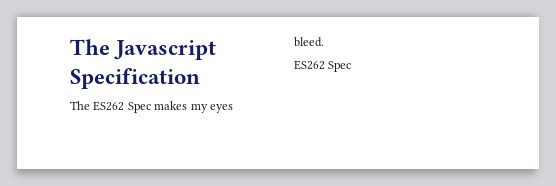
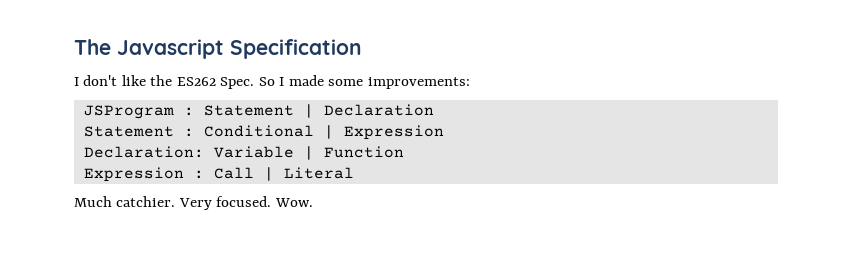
[70,101,233,113] [294,37,324,47] [294,60,352,72] The ES262 Spec makes my eyes bleed. // ES262 Spec -> [74,75,470,89] [83,104,434,119] [83,125,444,140] [83,146,404,160] [83,167,354,182] [74,196,313,210] I don't like the ES262 Spec. So I made some improvements: // JSProgram : Statement | Declaration // Statement : Conditional | Expression // Declaration: Variable | Function // Expression : Call | Literal // Much catchier. Very focused. Wow.

